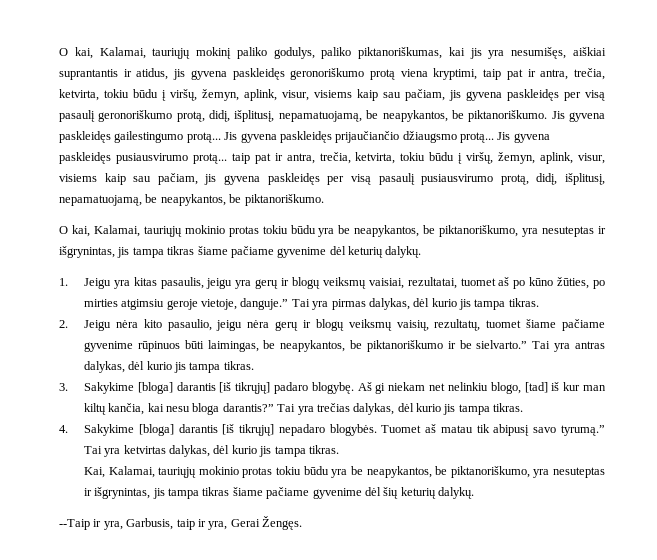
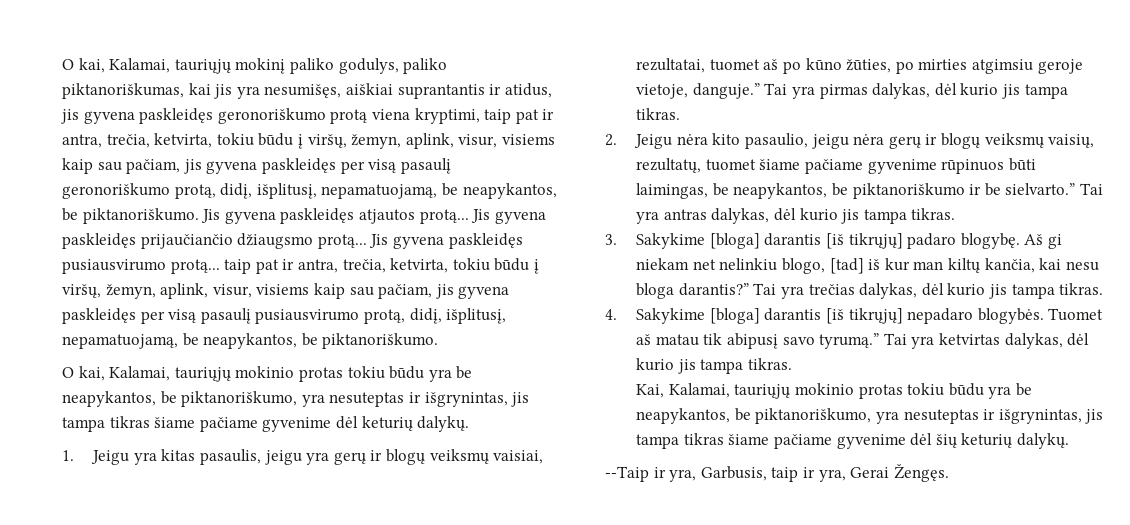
[114,131,184,143] gailestingumo -> [358,209,415,224] atjautos

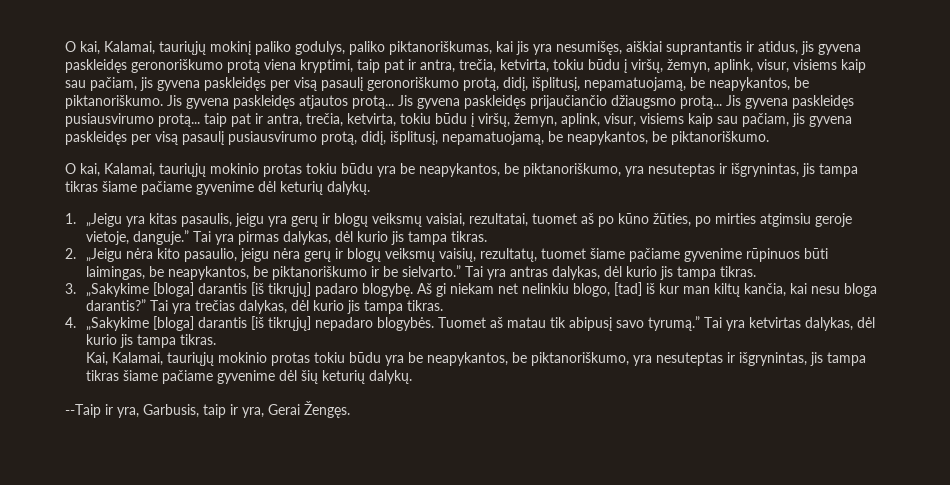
[91,450,130,465] Jeigu -> [86,213,123,227] „Jeigu
[634,134,673,149] Jeigu -> [86,248,123,262] „Jeigu
[636,233,706,249] Sakykime -> [86,283,150,297] „Sakykime
[636,308,706,324] Sakykime -> [86,317,150,331] „Sakykime

